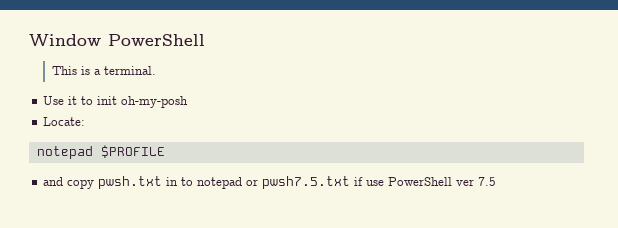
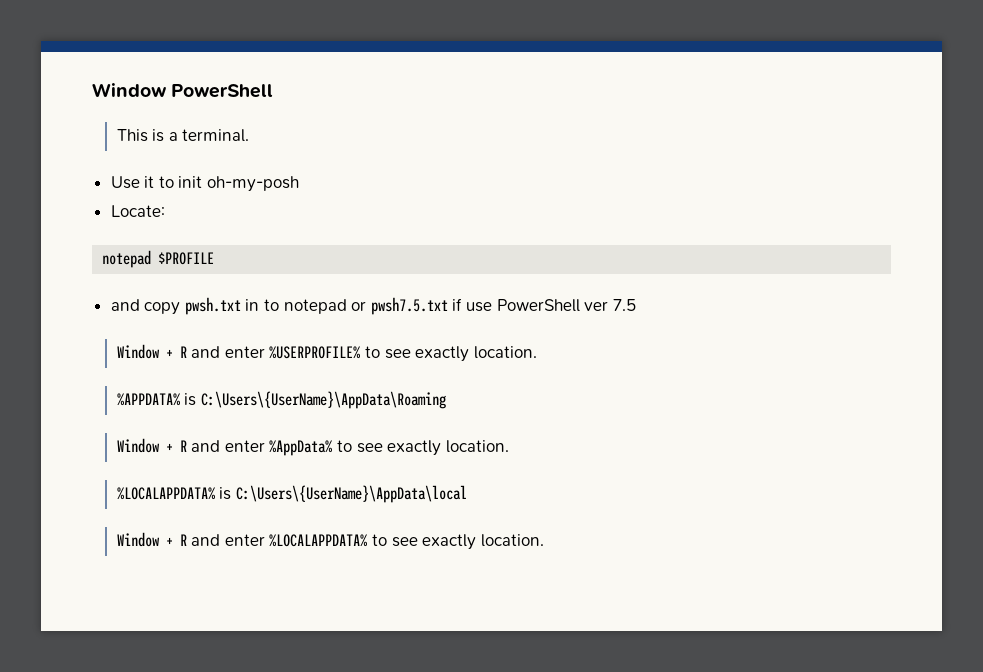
(497, 181) none -> [116,344,537,362] [116,391,446,409] [116,438,509,456] [116,485,467,503] [116,532,544,550] // Window + R and enter %USERPROFILE% to see exactly location. // %APPDATA% is C:\Users\{UserName}\AppData\Roaming // Window + R and enter %AppData% to see exactly location. // %LOCALAPPDATA% is C:\Users\{UserName}\AppData\local // Window + R and enter %LOCALAPPDATA% to see exactly location.

